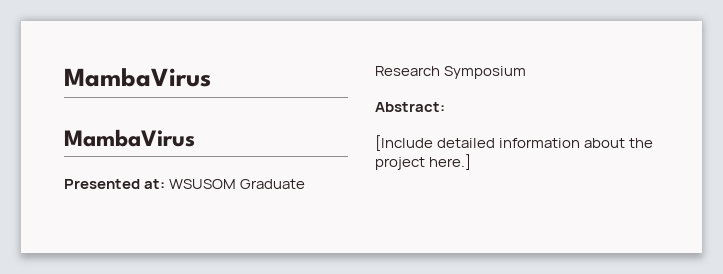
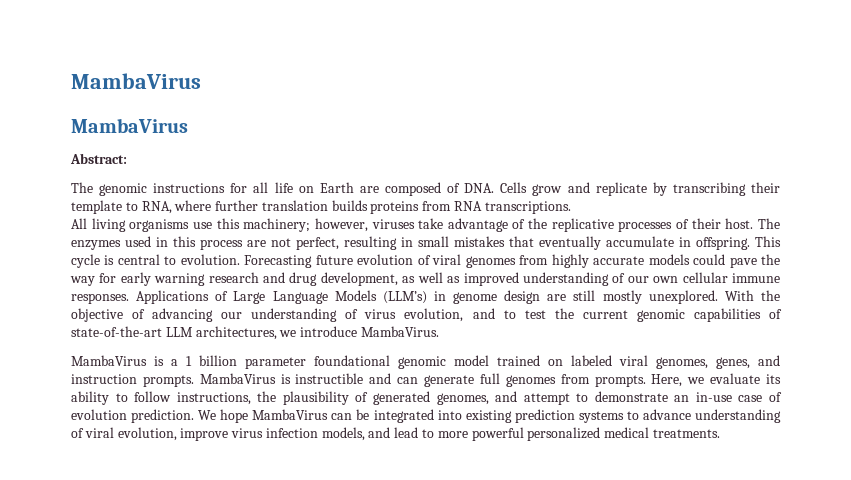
[64,179,306,189] [375,66,527,79] [375,102,445,112] [375,135,654,151] [375,154,472,170] Presented at: WSUSOM Graduate Research Symposium // Abstract: // [Include detailed information about the project here.] -> [70,153,127,164] [71,182,780,196] [71,200,571,214] [71,218,780,232] [71,236,781,250] [71,254,781,268] [70,272,780,286] [71,290,780,304] [71,308,782,322] [71,326,439,340] [71,355,780,369] [71,373,782,387] [71,391,782,405] [71,409,781,423] [71,427,720,441] Abstract: // The genomic instructions for all life on Earth are composed of DNA. Cells grow and replicate by transcribing their template to RNA, where further translation builds proteins from RNA transcriptions. // All living organisms use this machinery; however, viruses take advantage of the replicative processes of their host. The enzymes used in this process are not perfect, resulting in small mistakes that eventually accumulate in offspring. This cycle is central to evolution. Forecasting future evolution of viral genomes from highly accurate models could pave the way for early warning research and drug development, as well as improved understanding of our own cellular immune responses. Applications of Large Language Models (LLM’s) in genome design are still mostly unexplored. With the objective of advancing our understanding of virus evolution, and to test the current genomic capabilities of state-of-the-art LLM architectures, we introduce MambaVirus. // MambaVirus is a 1 billion parameter foundational genomic model trained on labeled viral genomes, genes, and instruction prompts. MambaVirus is instructible and can generate full genomes from prompts. Here, we evaluate its ability to follow instructions, the plausibility of generated genomes, and attempt to demonstrate an in-use case of evolution prediction. We hope MambaVirus can be integrated into existing prediction systems to advance understanding of viral evolution, improve virus infection models, and lead to more powerful personalized medical treatments.

